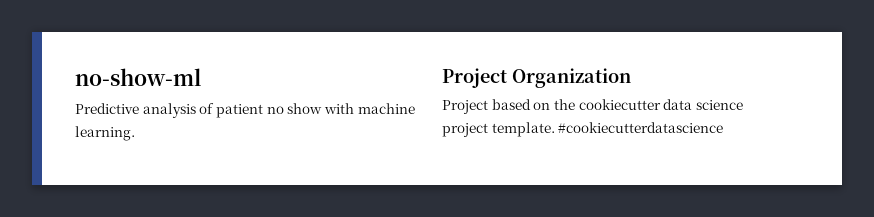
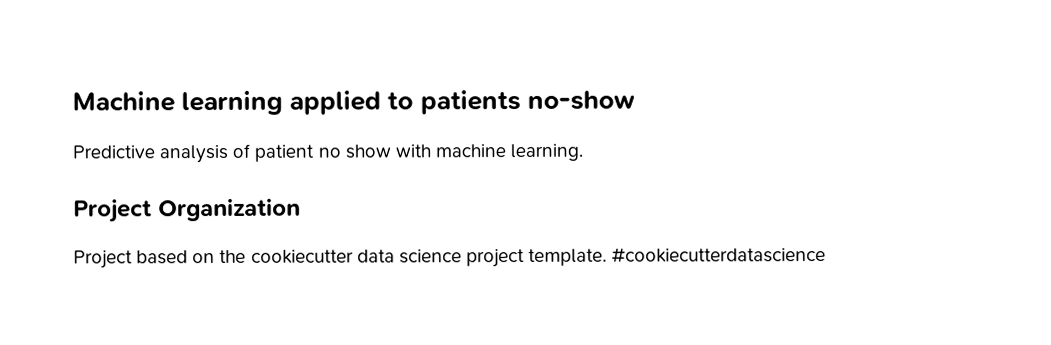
[75,68,201,86] no-show-ml -> [72,90,635,116] Machine learning applied to patients no-show

